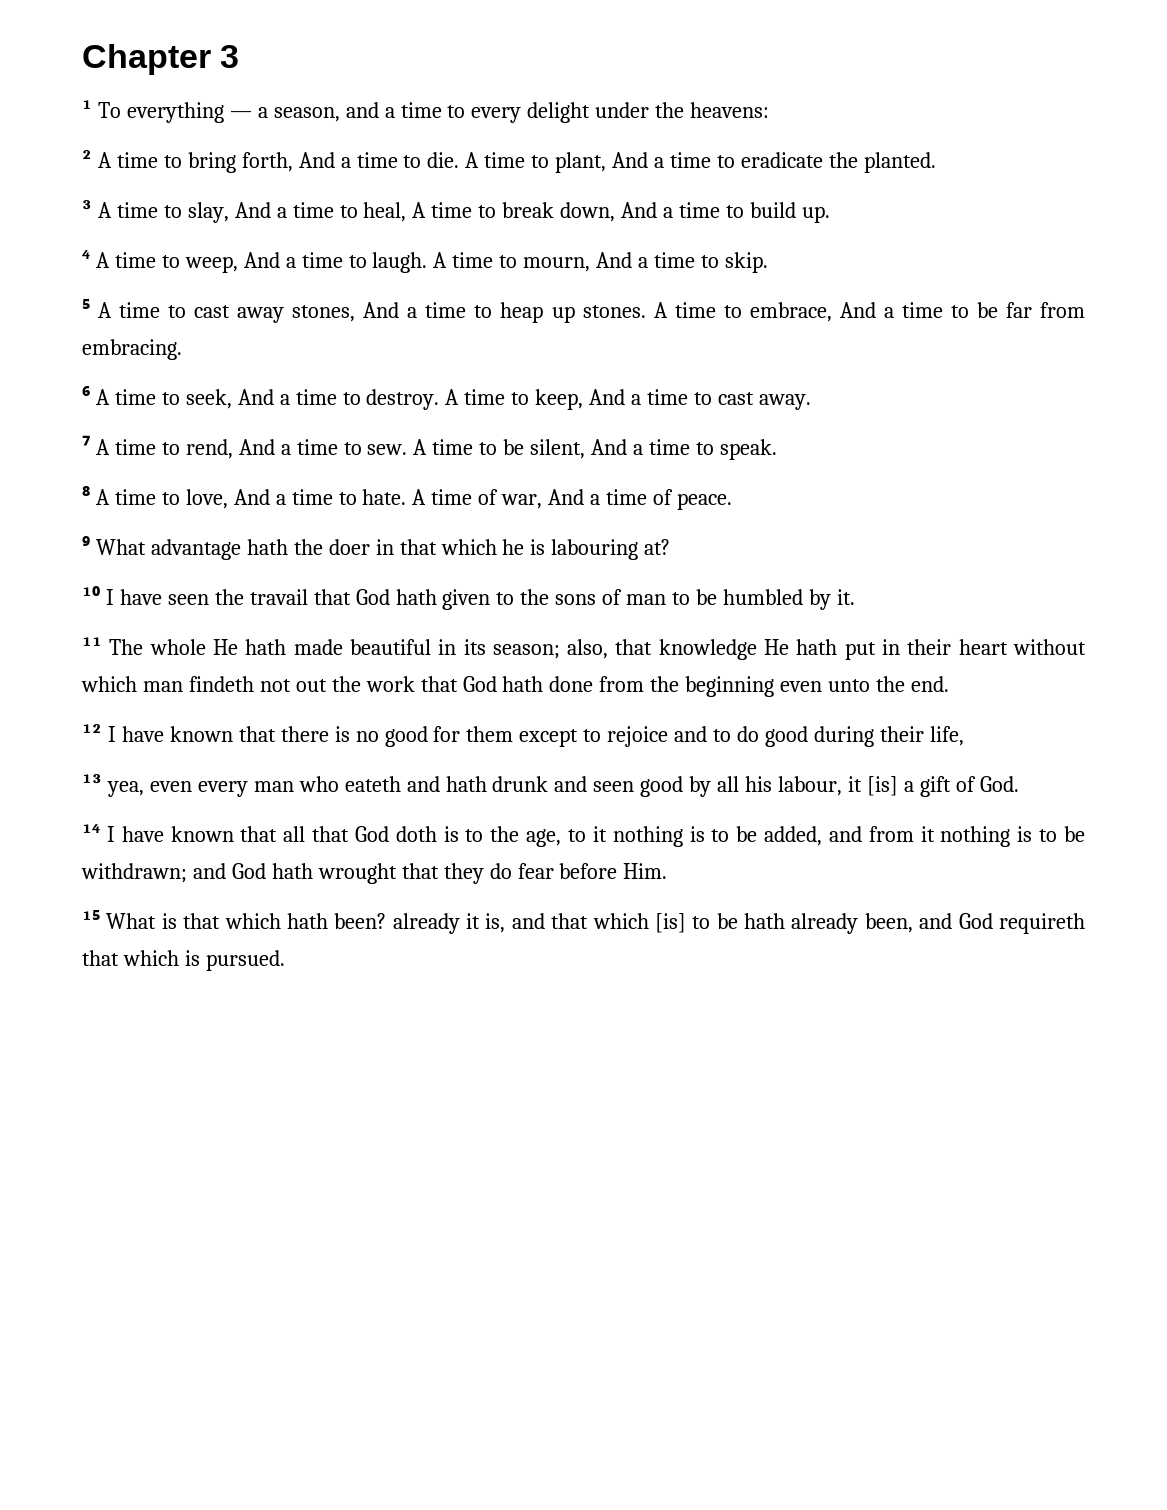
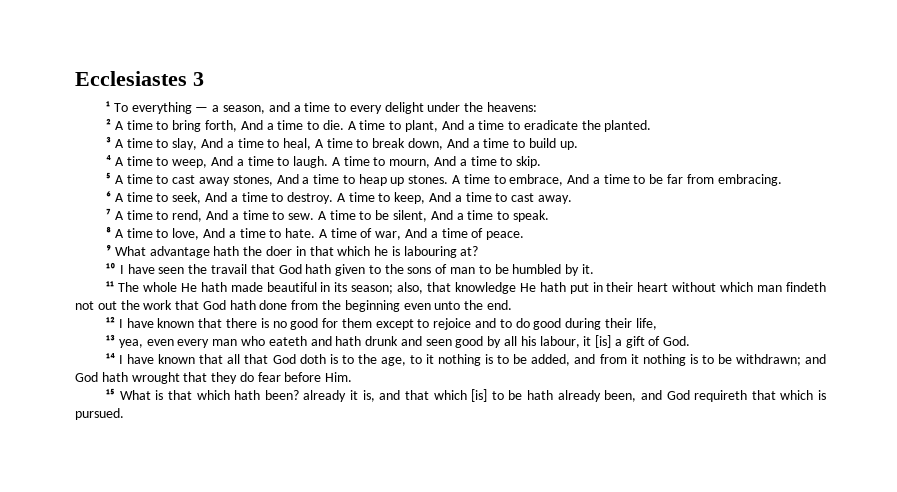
[82,44,211,75] Chapter -> [75,71,187,86] Ecclesiastes

